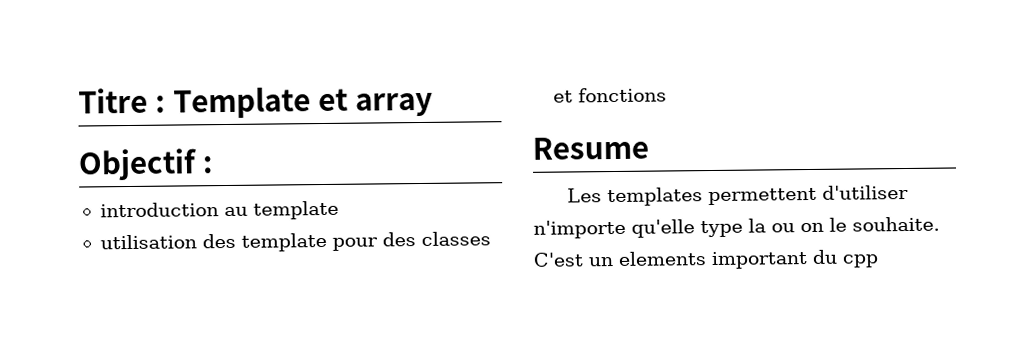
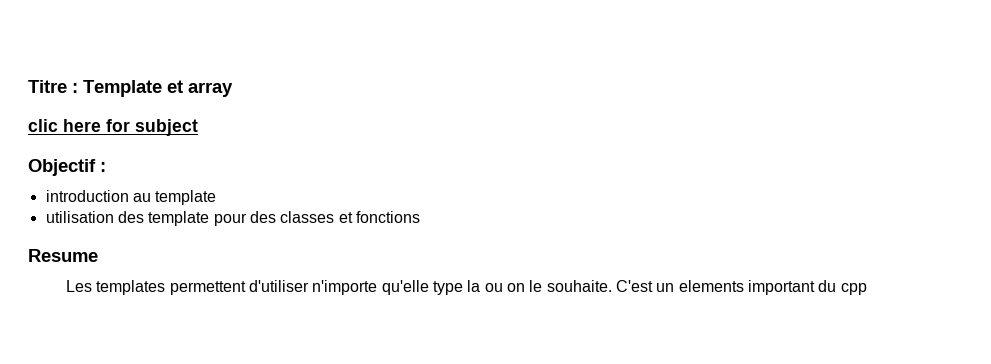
(433, 104) none -> [28,119,198,136] // clic here for subject

